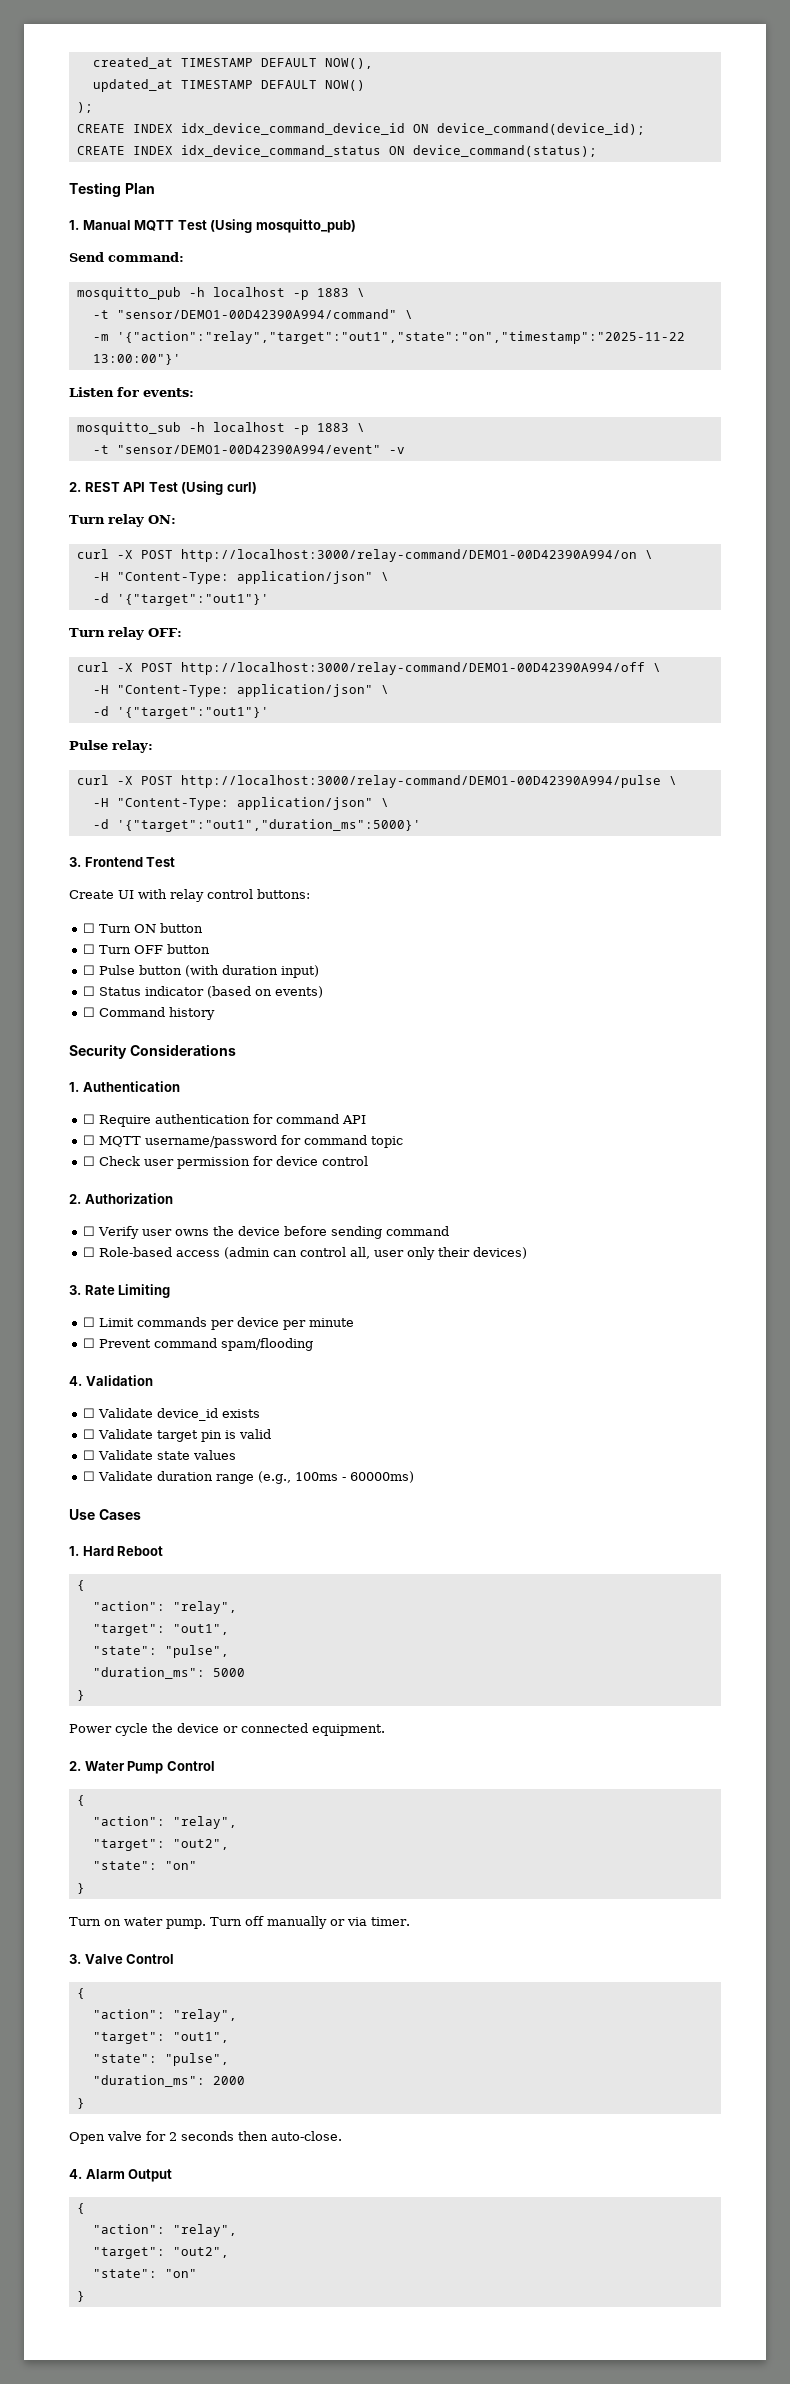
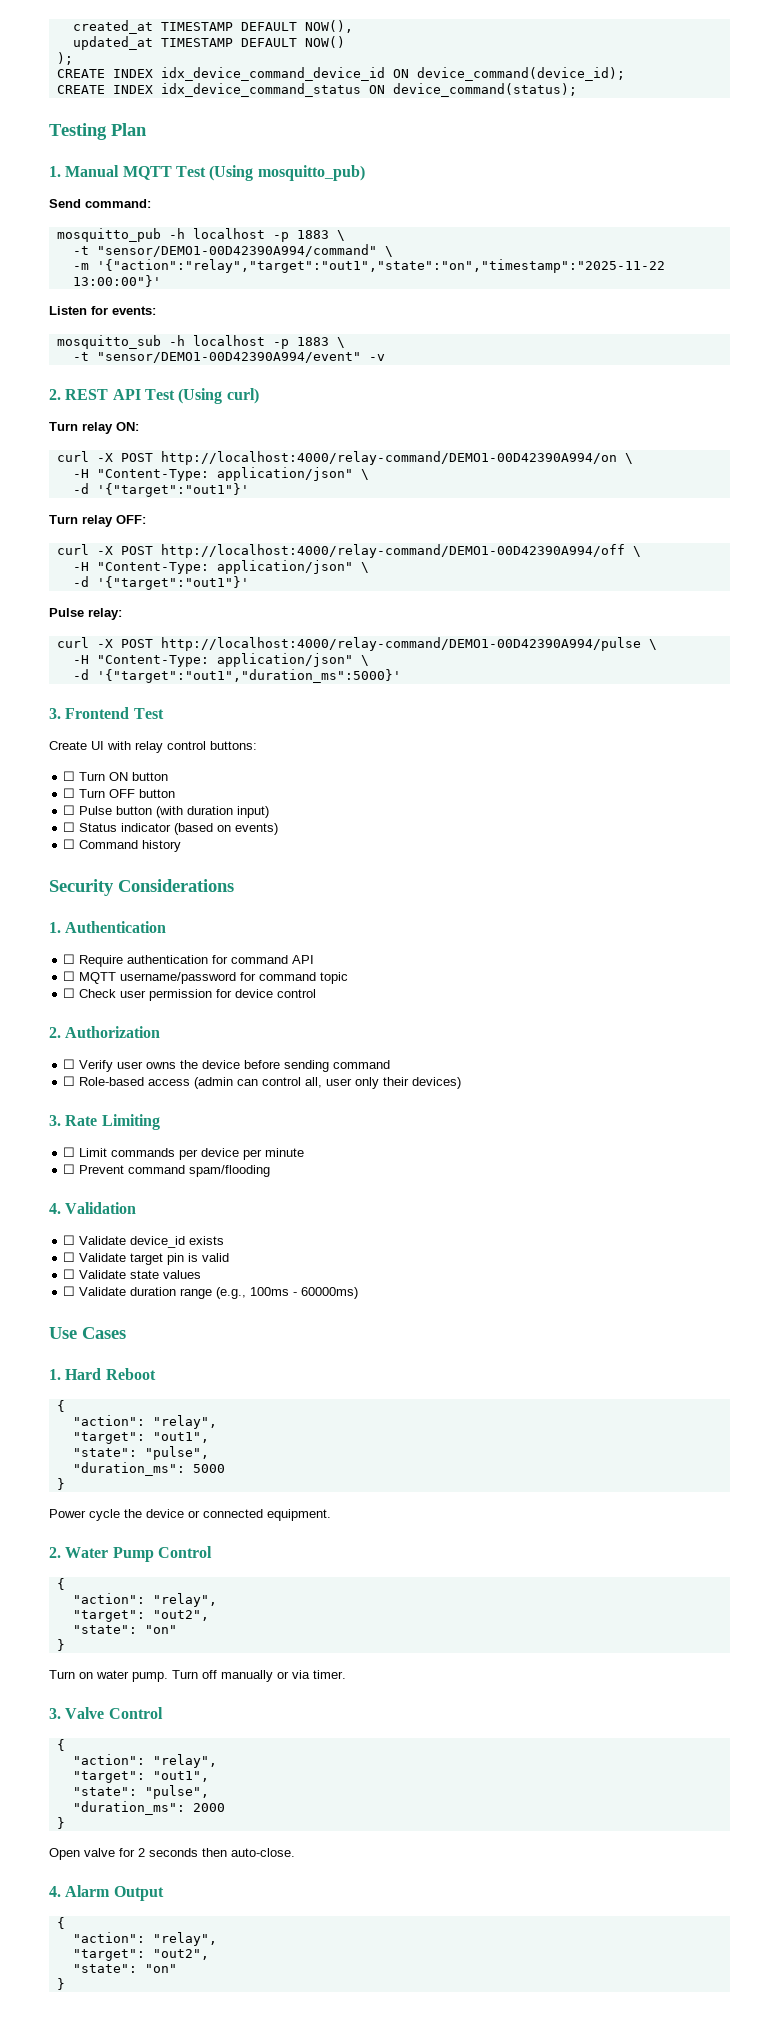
[180,549,637,562] http://localhost:3000/relay-command/DEMO1-00D42390A994/on -> [160,451,617,465] http://localhost:4000/relay-command/DEMO1-00D42390A994/on
[180,662,645,675] http://localhost:3000/relay-command/DEMO1-00D42390A994/off -> [160,544,625,558] http://localhost:4000/relay-command/DEMO1-00D42390A994/off
[180,775,661,788] http://localhost:3000/relay-command/DEMO1-00D42390A994/pulse -> [160,637,641,651] http://localhost:4000/relay-command/DEMO1-00D42390A994/pulse

